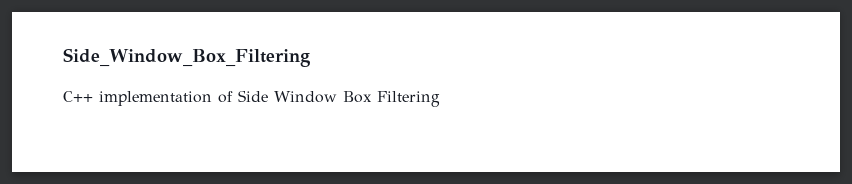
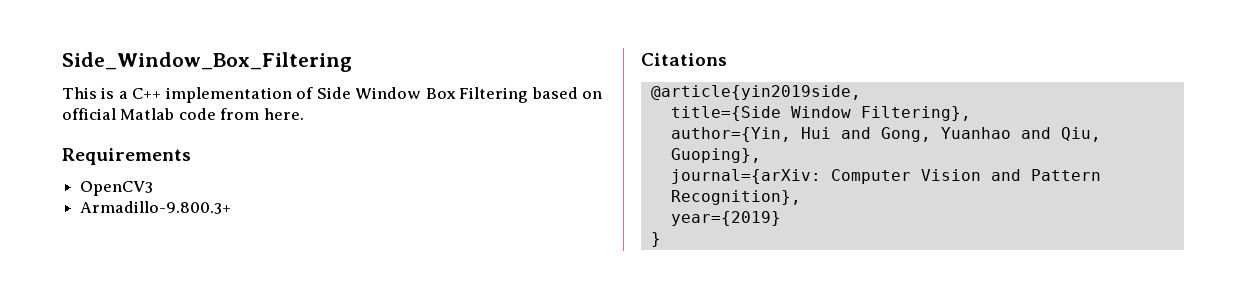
(310, 57) none -> [62,87,128,99] This is a
(440, 99) none -> [531,87,603,99] [62,108,304,120] [62,148,191,165] [80,181,154,196] [80,201,232,214] [641,53,727,66] [650,85,861,100] [670,106,971,121] [670,127,1101,142] [670,148,761,163] [670,169,1101,184] [670,190,801,205] [670,211,781,226] [650,232,661,247] based on official Matlab code from here. // Requirements // OpenCV3 // Armadillo-9.800.3+ // Citations // @article{yin2019side, // title={Side Window Filtering}, // author={Yin, Hui and Gong, Yuanhao and Qiu, Guoping}, // journal={arXiv: Computer Vision and Pattern Recognition}, // year={2019} // }

